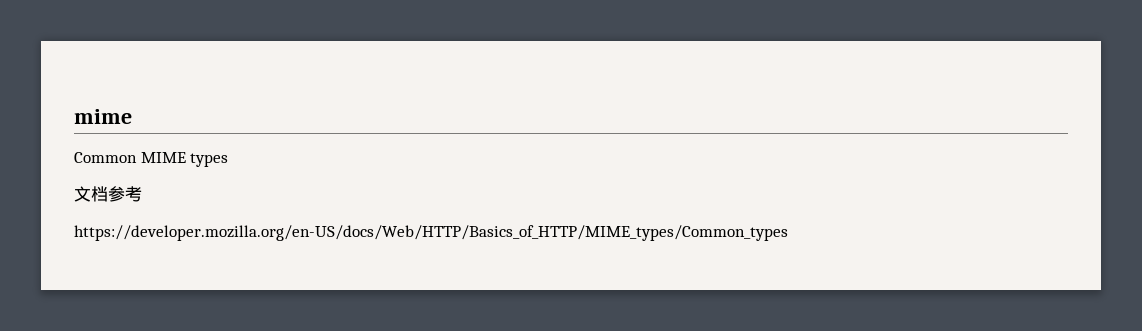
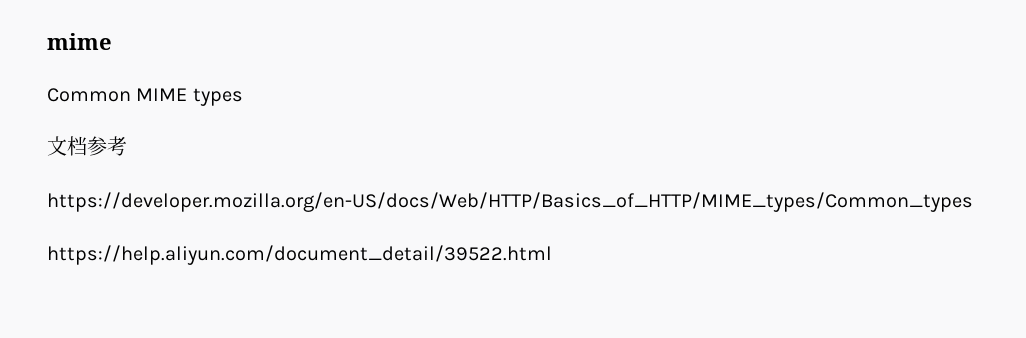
(788, 233) none -> [47,245,552,265] // https://help.aliyun.com/document_detail/39522.html

